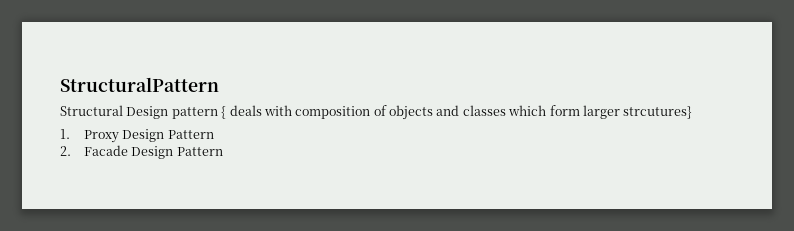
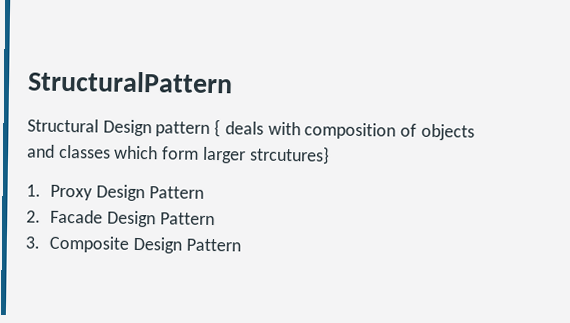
(223, 151) none -> [25,235,241,254] // 3. Composite Design Pattern

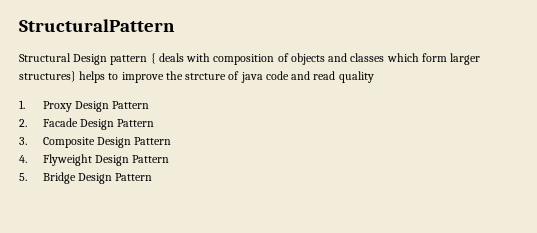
[248,145,330,165] strcutures} -> [19,71,374,83] structures} helps to improve the strcture of java code and read quality
(241, 245) none -> [19,154,169,166] [19,172,152,184] // 4. Flyweight Design Pattern // 5. Bridge Design Pattern

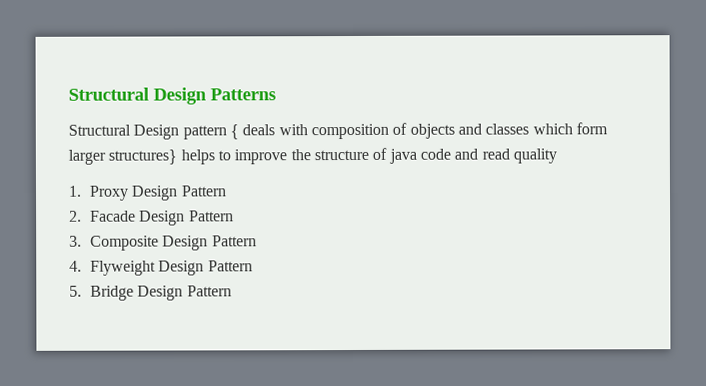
[19,19,175,32] StructuralPattern -> [68,87,276,105] Structural Design Patterns
[185,73,227,80] strcture -> [313,149,369,161] structure

